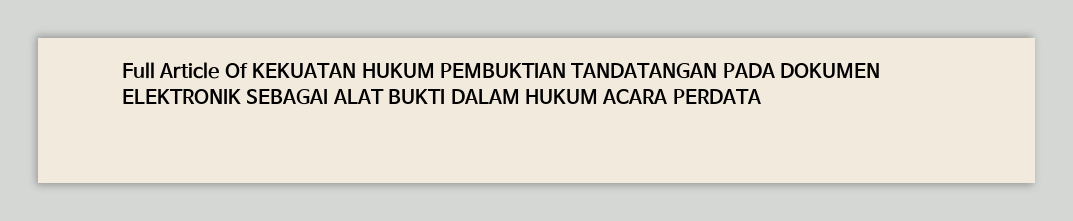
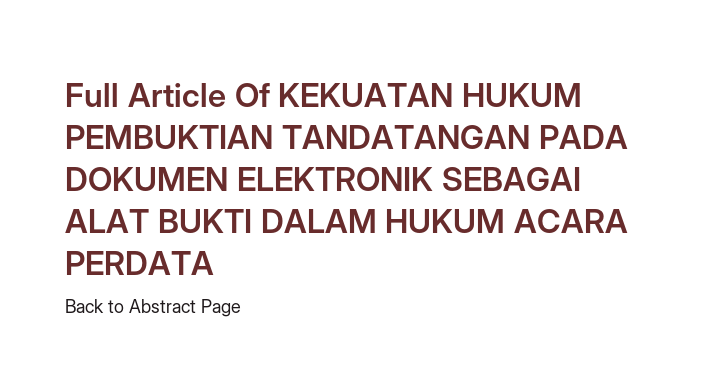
(761, 96) none -> [65,299,241,317] // Back to Abstract Page

